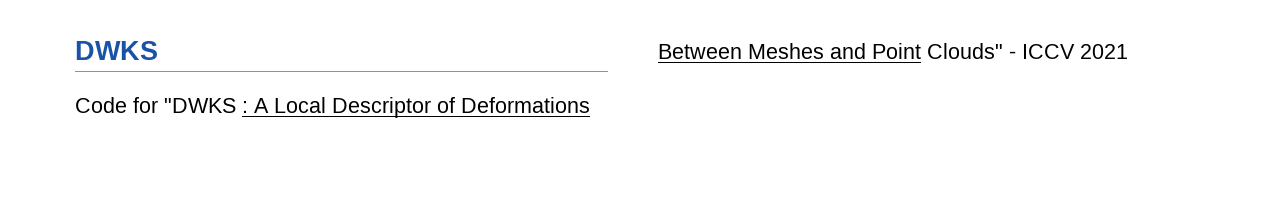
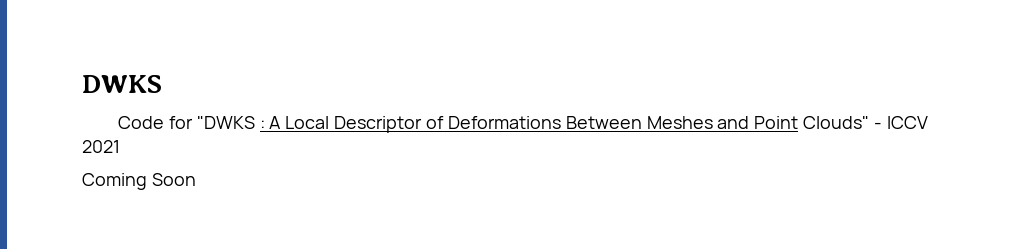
(1128, 51) none -> [82,173,196,190] // Coming Soon

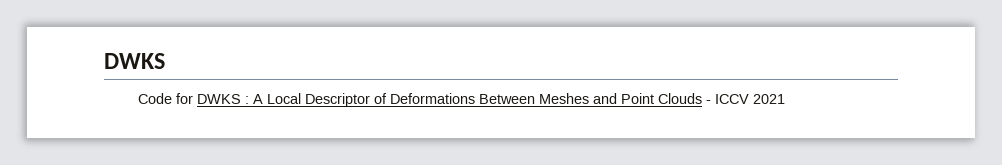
[196,116,255,129] "DWKS -> [196,94,241,104] DWKS
[803,116,870,129] Clouds" -> [657,93,702,104] Clouds
[82,173,196,190] // Coming Soon -> (785, 99) none

